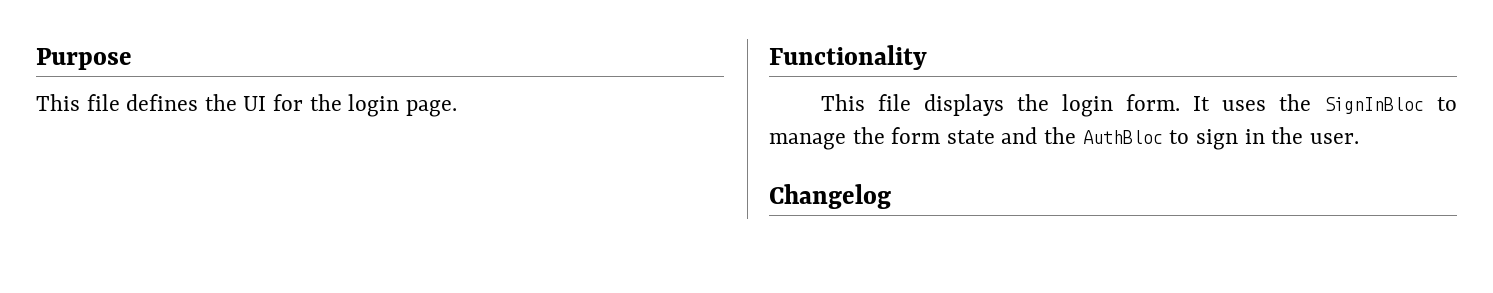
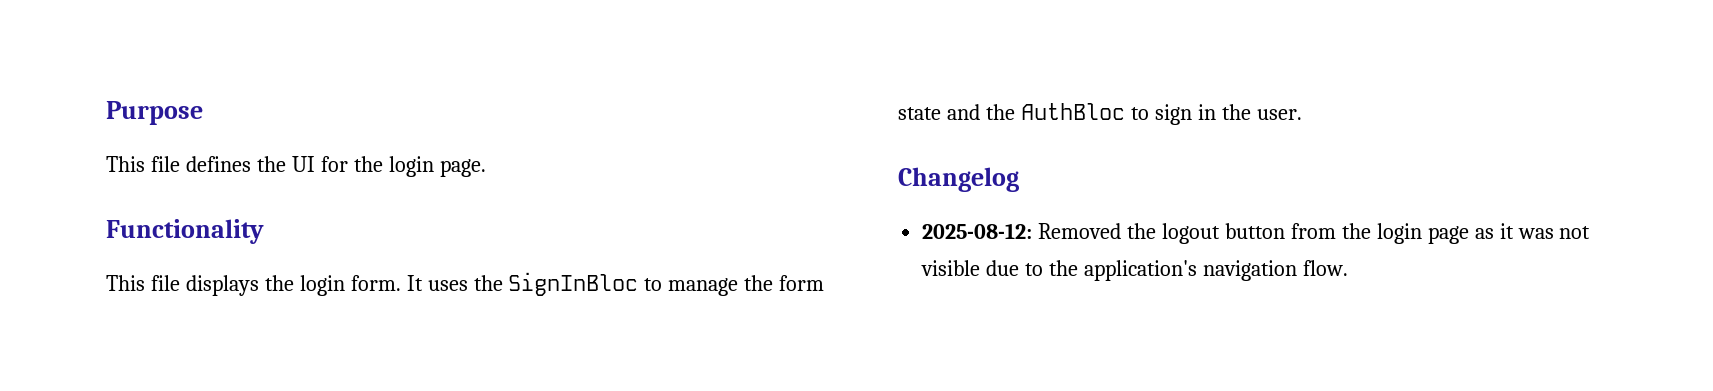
(891, 196) none -> [922,223,1591,244] [921,260,1348,281] // 2025-08-12: Removed the logout button from the login page as it was not visible due to the application's navigation flow.

